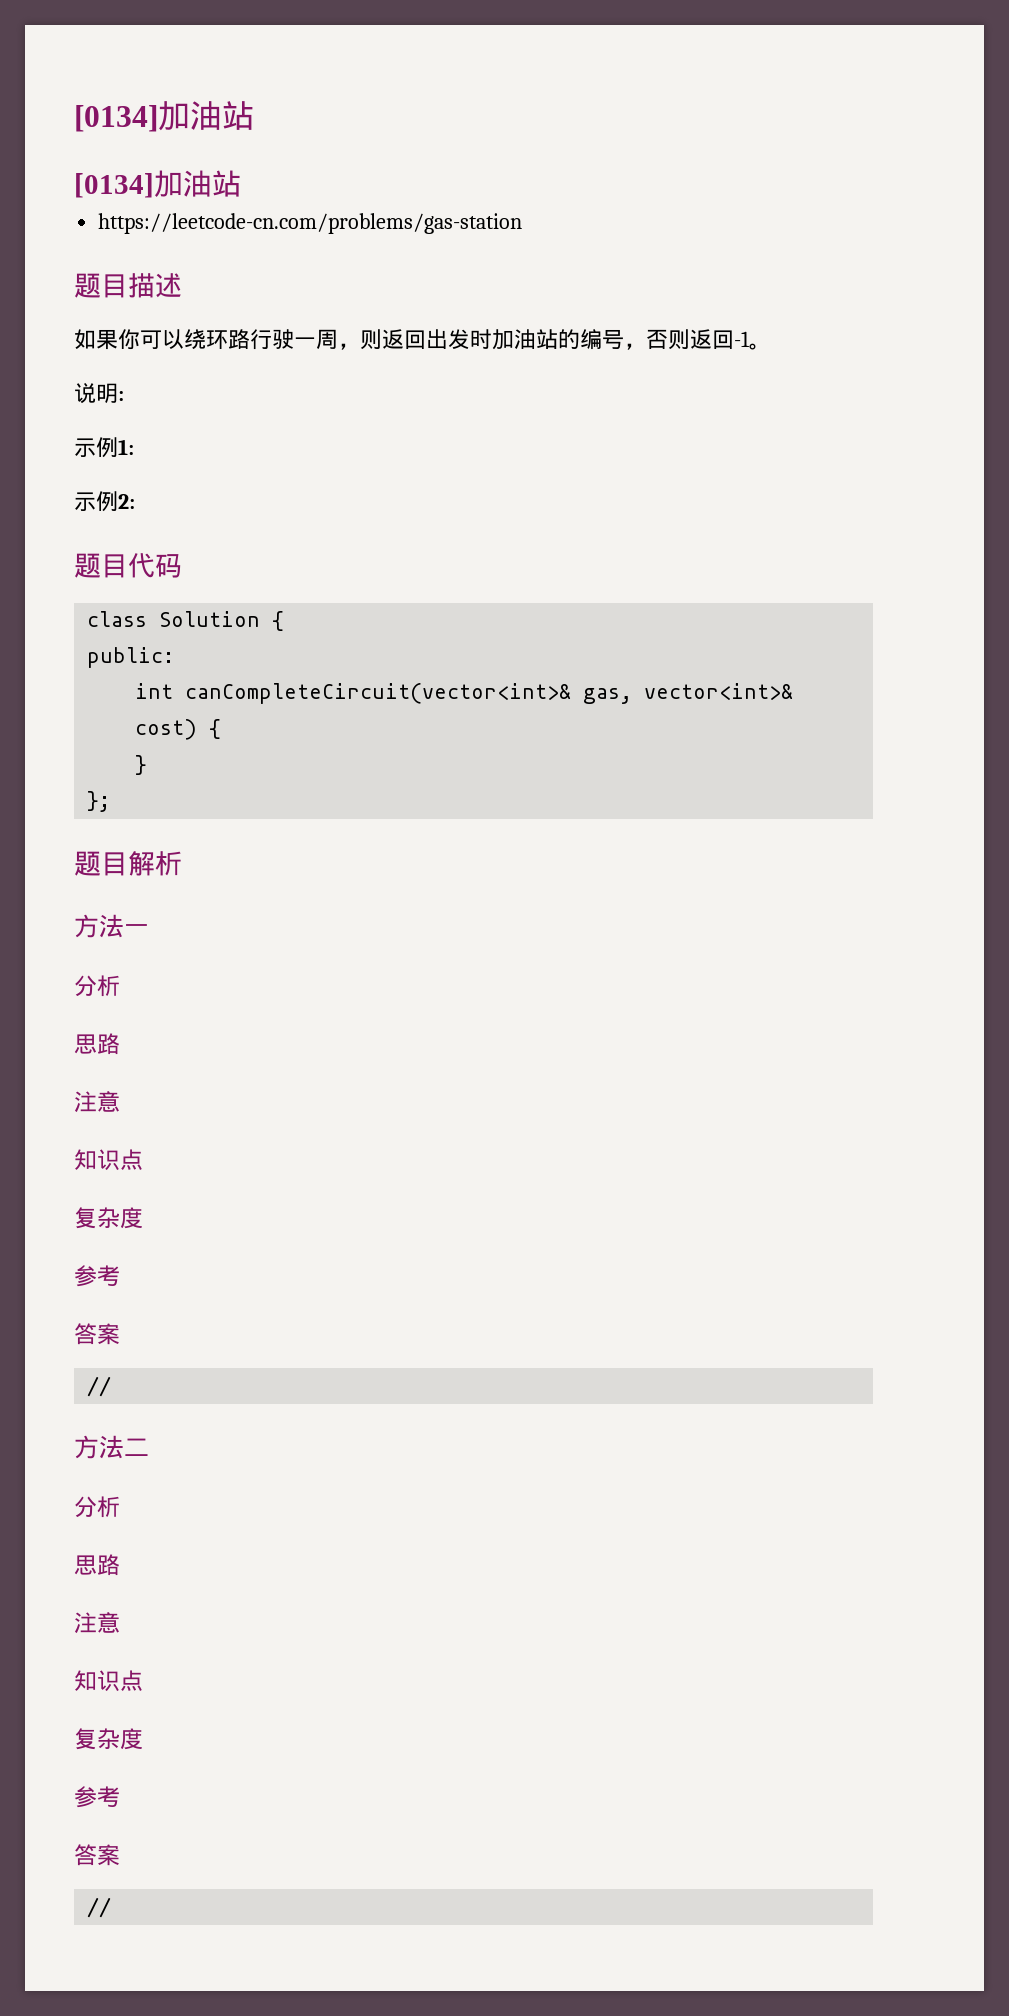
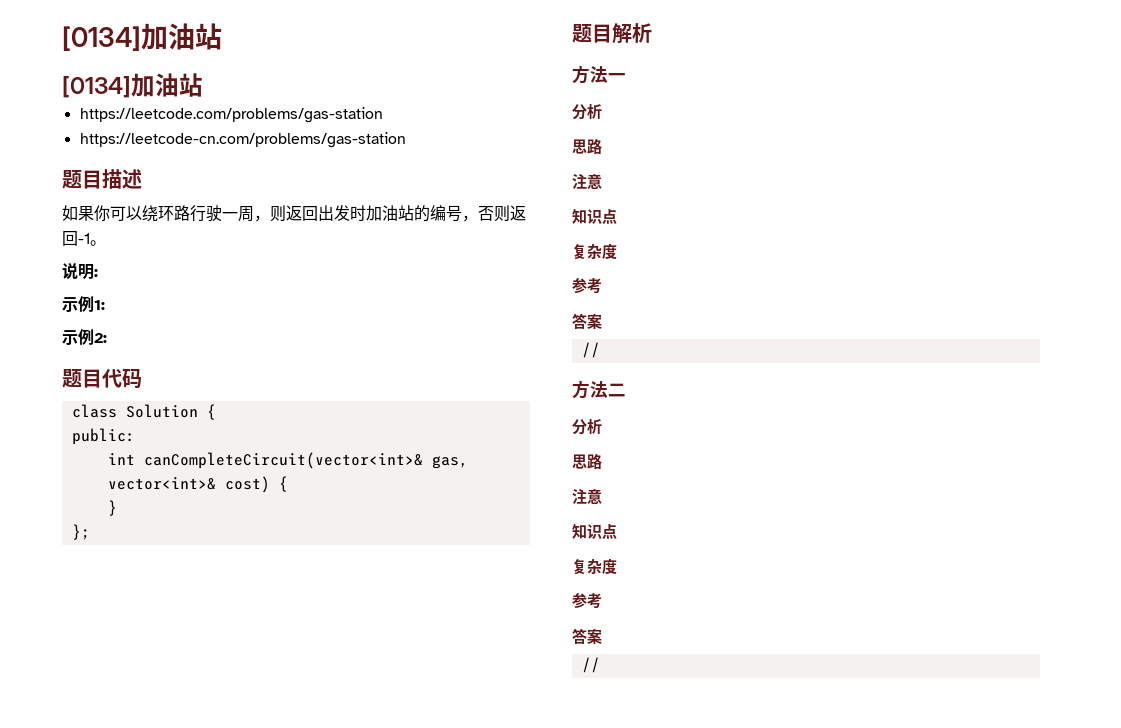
(241, 183) none -> [79,107,383,123] // https://leetcode.com/problems/gas-station

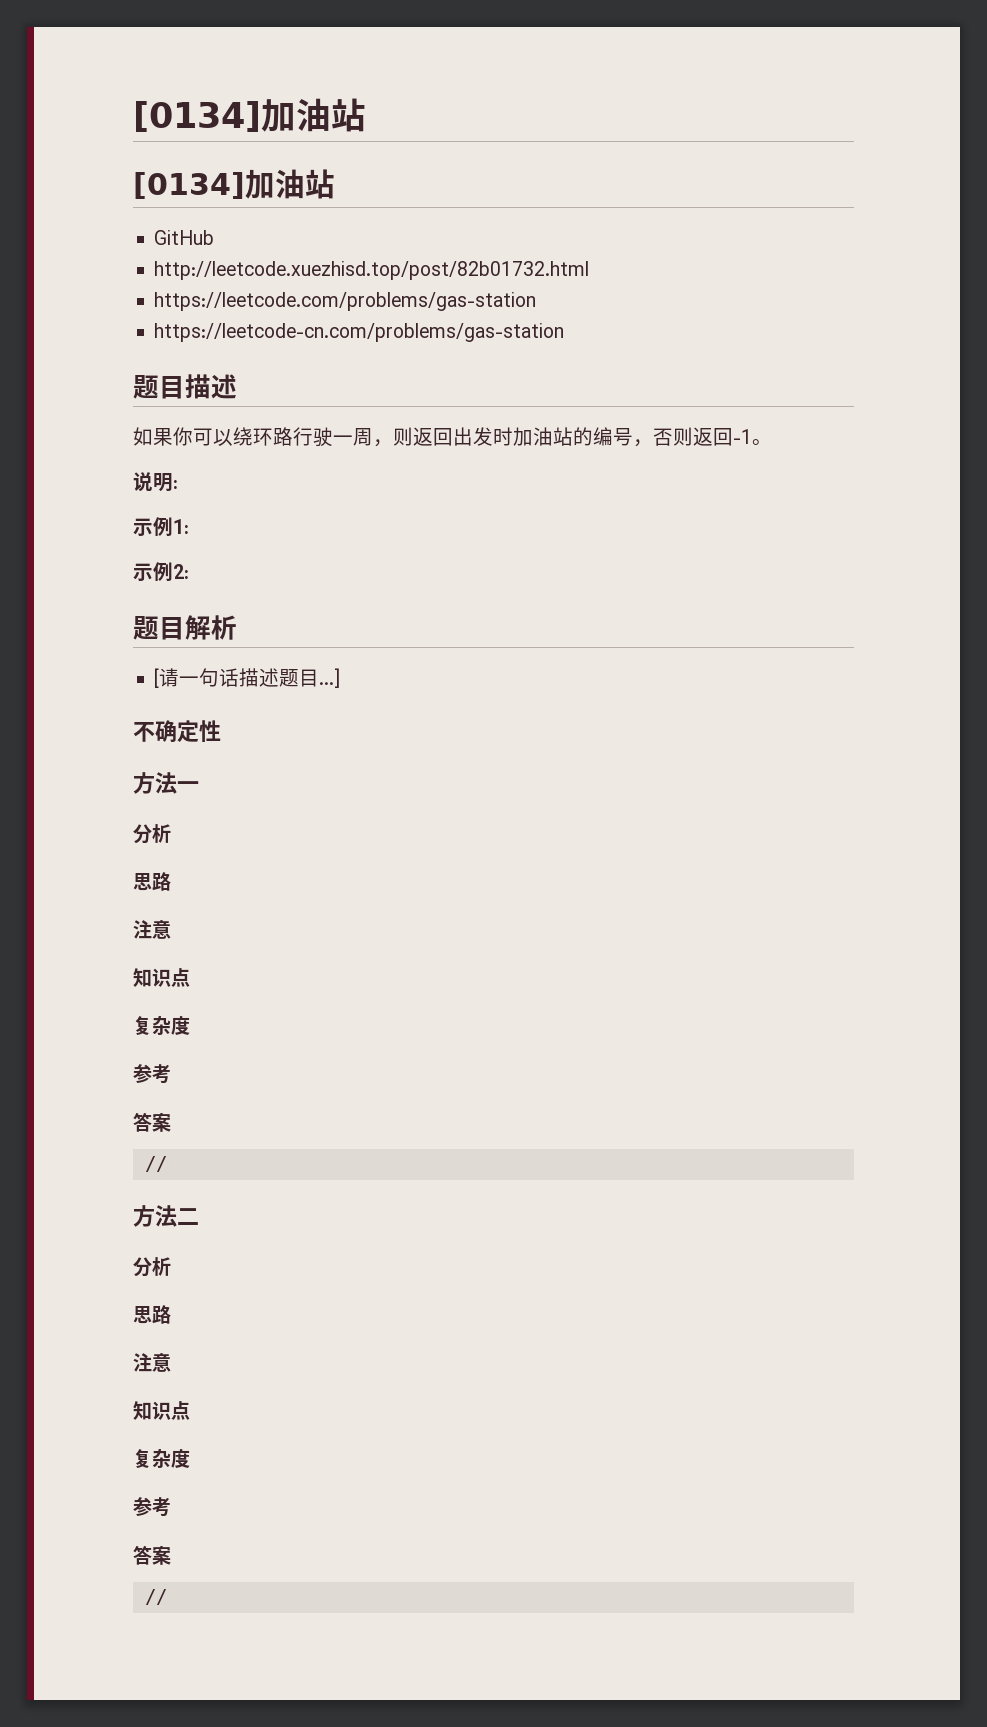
(203, 85) none -> [154,230,215,245] [154,261,590,280] // GitHub // http://leetcode.xuezhisd.top/post/82b01732.html
[102,368,142,389] [71,404,216,420] [71,428,135,445] [107,452,468,469] [107,476,288,493] [107,500,117,516] [71,524,90,540] [572,23,652,44] 代码 // class Solution { // public: // int canCompleteCircuit(vector<int>& gas, vector<int>& cost) { // } // }; // 题目解析 -> [185,615,237,640] [154,668,341,688] [133,720,221,742] 解析 // [请一句话描述题目...] // 不确定性

